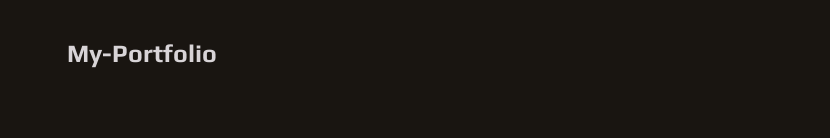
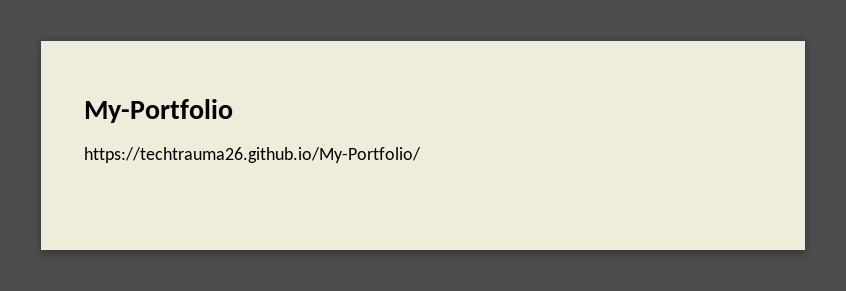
(217, 56) none -> [84,147,421,163] // https://techtrauma26.github.io/My-Portfolio/

